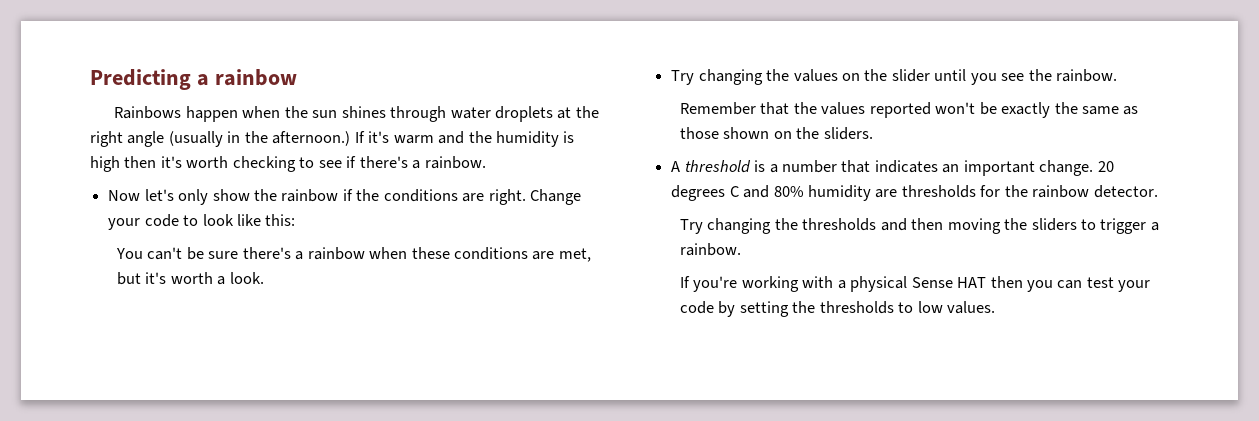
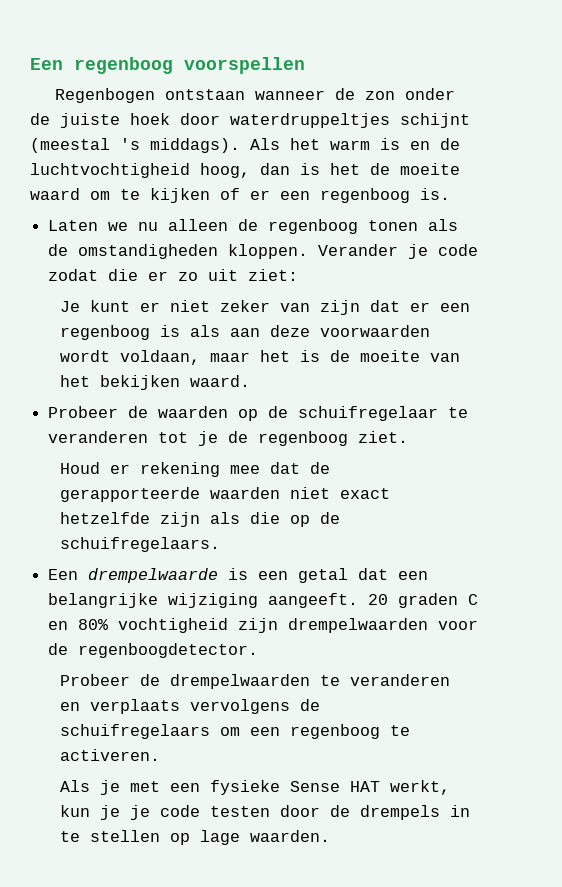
[90,69,297,90] [114,106,599,122] [90,131,575,147] [90,156,486,172] [108,189,582,205] [108,214,296,230] [115,247,591,262] [116,272,264,285] [671,69,1118,85] [679,102,1139,118] [679,127,873,140] [671,160,1114,176] [671,185,1158,201] [679,218,1159,234] [679,243,741,256] [679,276,1151,292] [679,301,996,317] Predicting a rainbow // Rainbows happen when the sun shines through water droplets at the right angle (usually in the afternoon.) If it's warm and the humidity is high then it's worth checking to see if there's a rainbow. // Now let's only show the rainbow if the conditions are right. Change your code to look like this: // You can't be sure there's a rainbow when these conditions are met, but it's worth a look. // Try changing the values on the slider until you see the rainbow. // Remember that the values reported won't be exactly the same as those shown on the sliders. // A threshold is a number that indicates an important change. 20 degrees C and 80% humidity are thresholds for the rainbow detector. // Try changing the thresholds and then moving the sliders to trigger a rainbow. // If you're working with a physical Sense HAT then you can test your code by setting the thresholds to low values. -> [30,57,305,74] [55,88,456,103] [30,113,470,128] [30,138,460,153] [30,163,460,178] [30,188,450,203] [48,219,459,234] [48,244,479,259] [48,269,299,281] [60,300,471,315] [60,325,431,340] [60,350,461,365] [60,375,251,390] [48,406,469,421] [48,431,409,446] [60,462,331,477] [60,487,391,502] [60,512,341,527] [60,537,221,552] [48,568,429,583] [48,593,479,608] [48,618,479,633] [48,643,259,658] [60,674,451,689] [60,699,321,714] [60,724,411,739] [60,749,161,761] [60,780,451,795] [60,805,471,820] [60,830,331,845] Een regenboog voorspellen // Regenbogen ontstaan wanneer de zon onder de juiste hoek door waterdruppeltjes schijnt (meestal 's middags). Als het warm is en de luchtvochtigheid hoog, dan is het de moeite waard om te kijken of er een regenboog is. // Laten we nu alleen de regenboog tonen als de omstandigheden kloppen. Verander je code zodat die er zo uit ziet: // Je kunt er niet zeker van zijn dat er een regenboog is als aan deze voorwaarden wordt voldaan, maar het is de moeite van het bekijken waard. // Probeer de waarden op de schuifregelaar te veranderen tot je de regenboog ziet. // Houd er rekening mee dat de gerapporteerde waarden niet exact hetzelfde zijn als die op de schuifregelaars. // Een drempelwaarde is een getal dat een belangrijke wijziging aangeeft. 20 graden C en 80% vochtigheid zijn drempelwaarden voor de regenboogdetector. // Probeer de drempelwaarden te veranderen en verplaats vervolgens de schuifregelaars om een regenboog te activeren. // Als je met een fysieke Sense HAT werkt, kun je je code testen door de drempels in te stellen op lage waarden.

